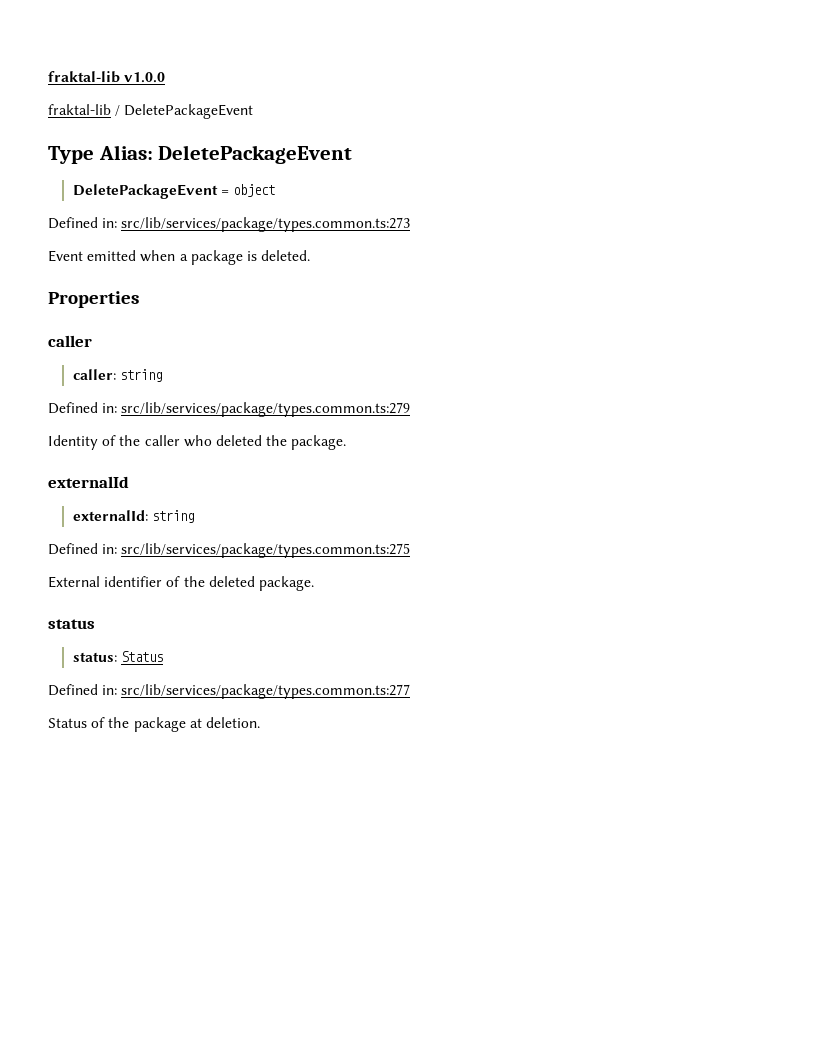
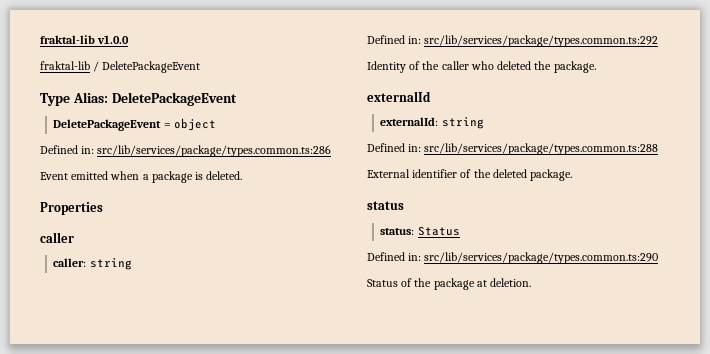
[121,217,411,232] src/lib/services/package/types.common.ts:273 -> [97,145,332,157] src/lib/services/package/types.common.ts:286
[121,402,411,417] src/lib/services/package/types.common.ts:279 -> [424,35,659,47] src/lib/services/package/types.common.ts:292
[121,543,411,558] src/lib/services/package/types.common.ts:275 -> [424,143,659,155] src/lib/services/package/types.common.ts:288
[121,684,411,699] src/lib/services/package/types.common.ts:277 -> [424,252,659,264] src/lib/services/package/types.common.ts:290

